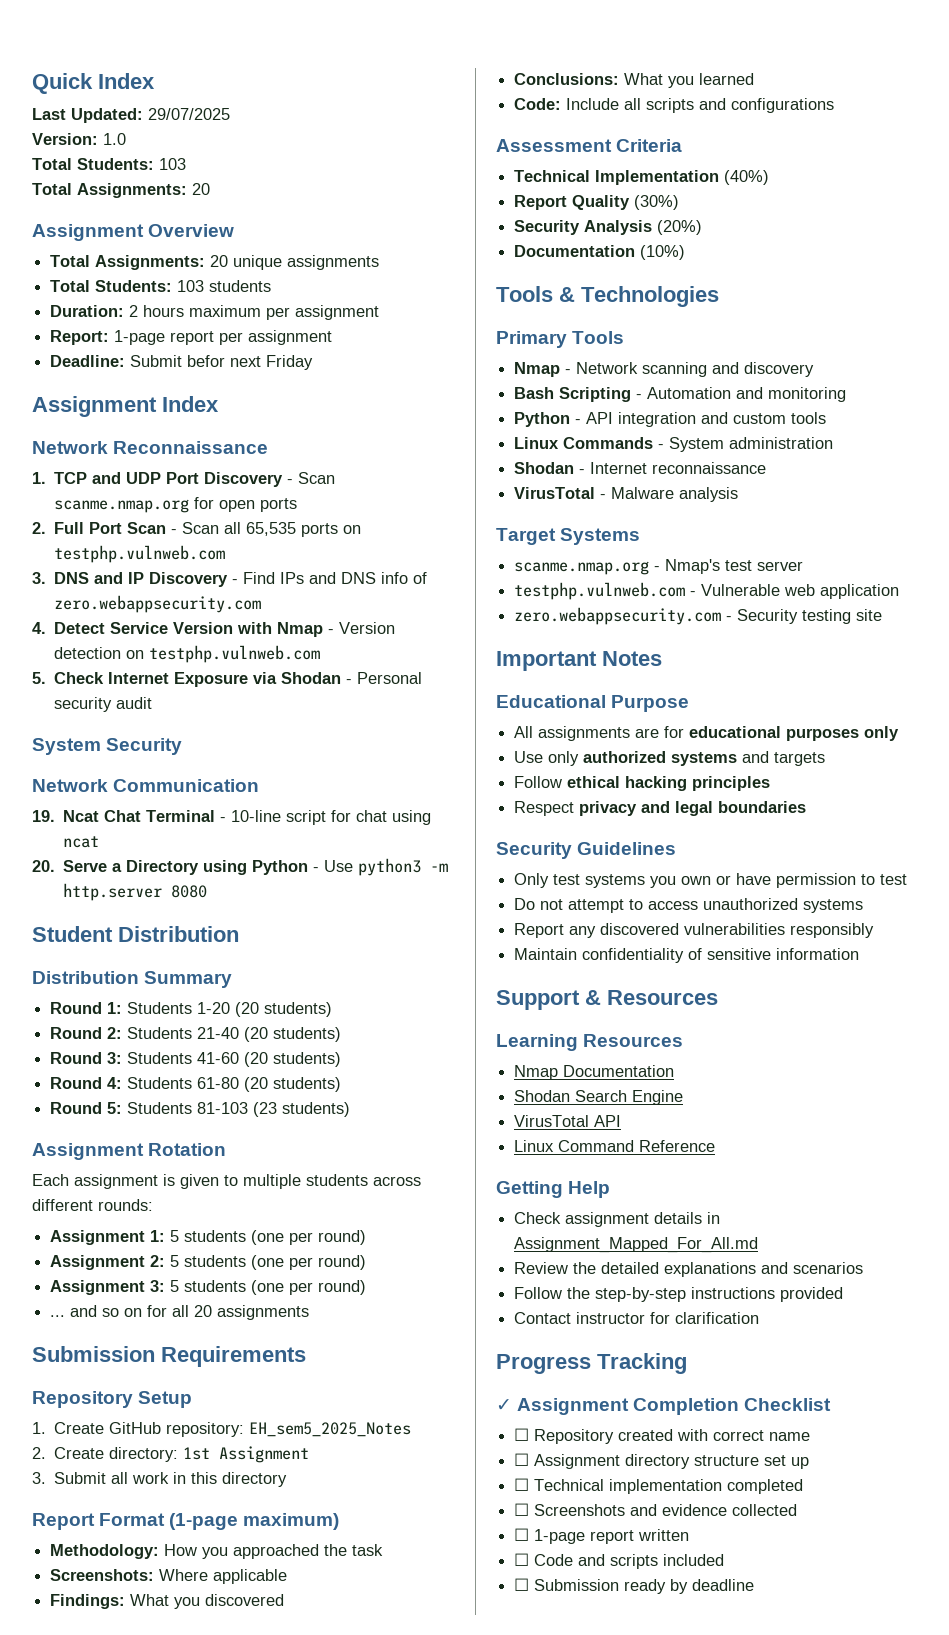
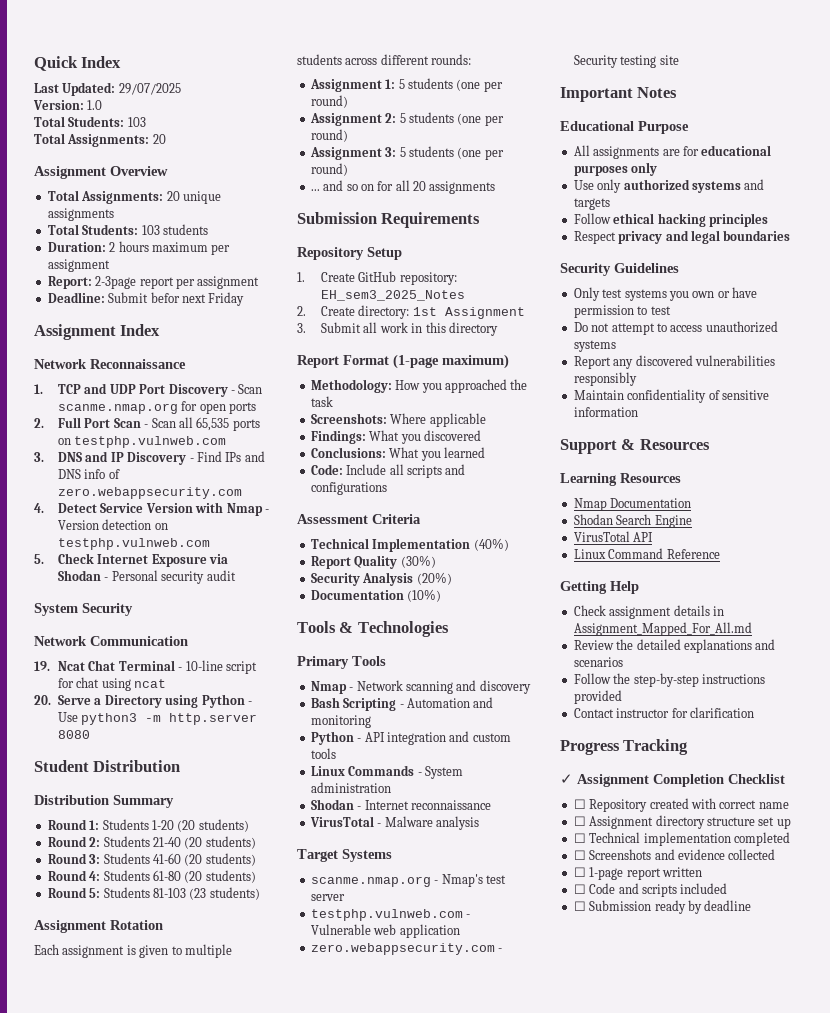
[114,330,166,345] 1-page -> [95,276,137,289] 2-3page
[249,1422,412,1437] EH_sem5_2025_Notes -> [321,290,466,301] EH_sem3_2025_Notes

